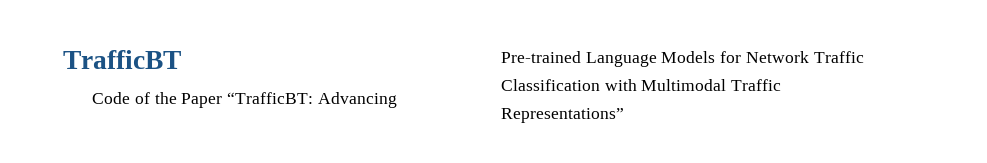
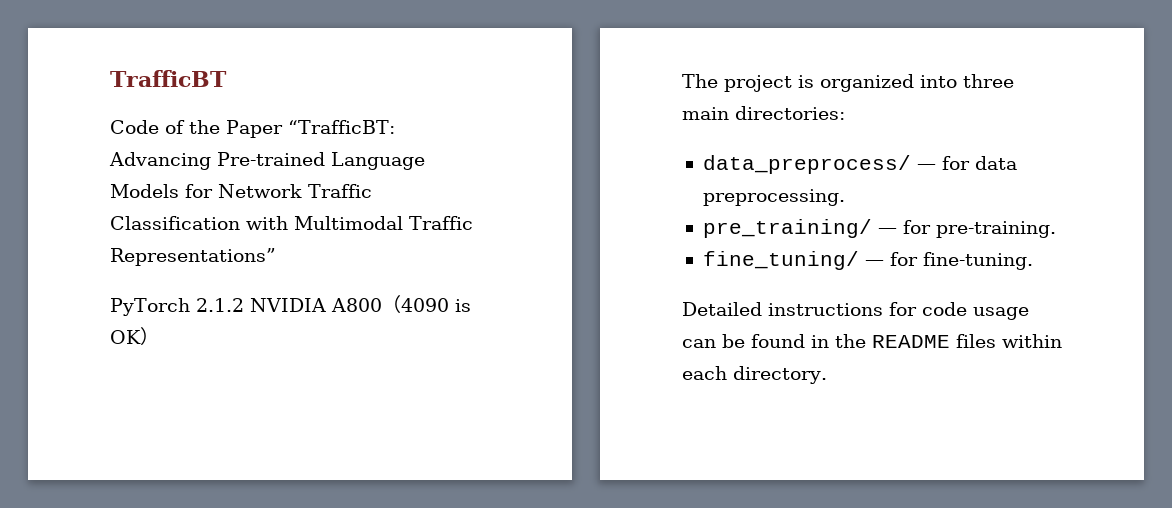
(624, 115) none -> [110,295,471,316] [110,327,159,346] [682,74,1014,92] [682,106,845,120] [702,155,1017,174] [702,189,845,206] [702,219,1056,238] [702,251,1033,270] [682,302,1029,320] [682,334,1062,348] [682,366,827,384] // PyTorch 2.1.2 NVIDIA A800（4090 is OK） // The project is organized into three main directories: // data_preprocess/ — for data preprocessing. // pre_training/ — for pre-training. // fine_tuning/ — for fine-tuning. // Detailed instructions for code usage can be found in the README files within each directory.

